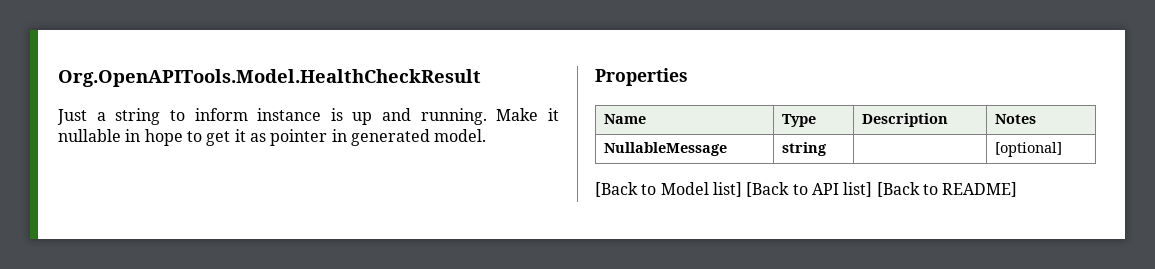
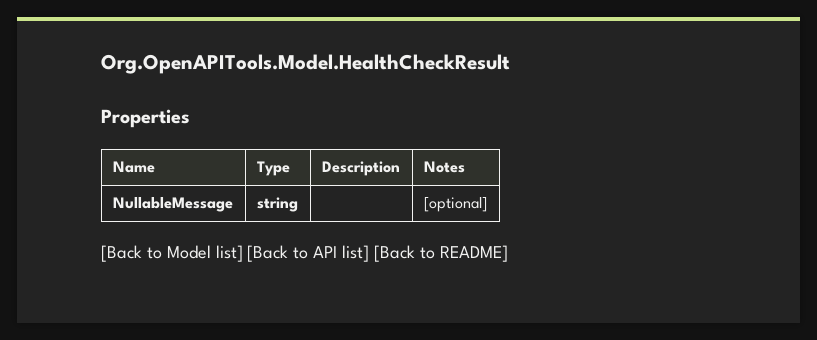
[57,108,559,125] [58,129,487,146] // Just a string to inform instance is up and running. Make it nullable in hope to get it as pointer in generated model. -> (510, 64) none

